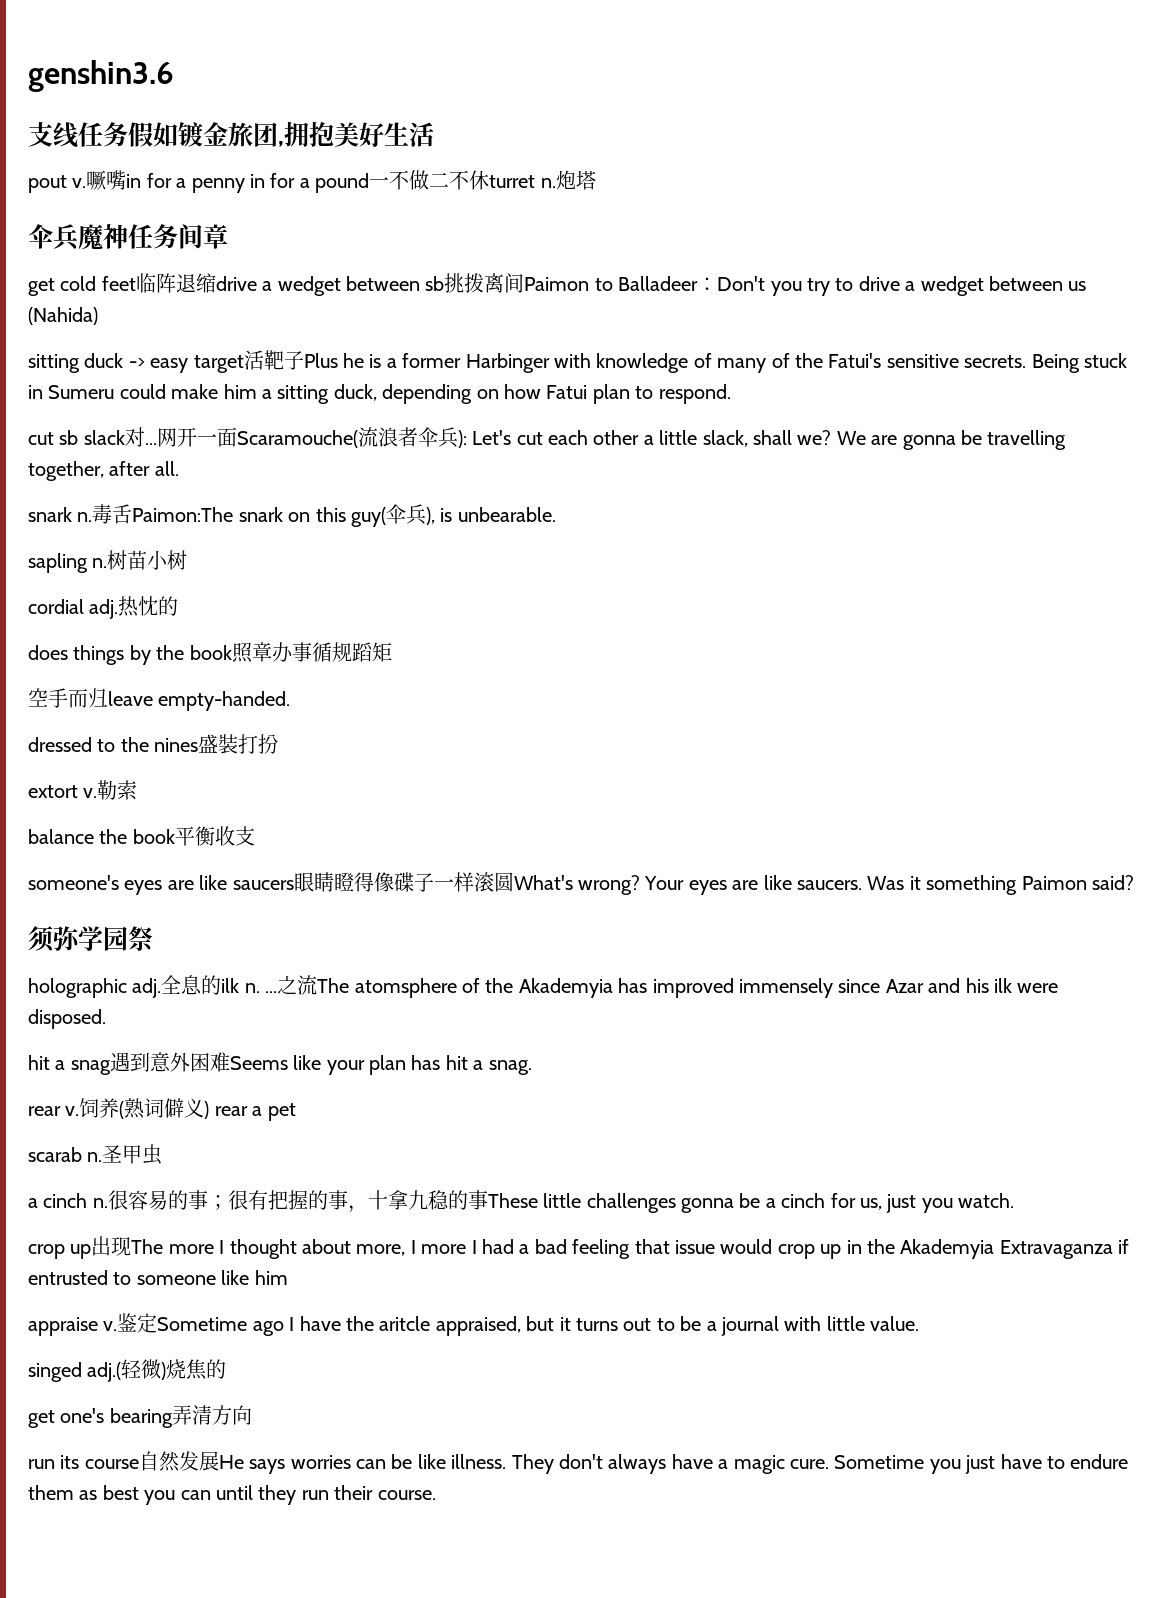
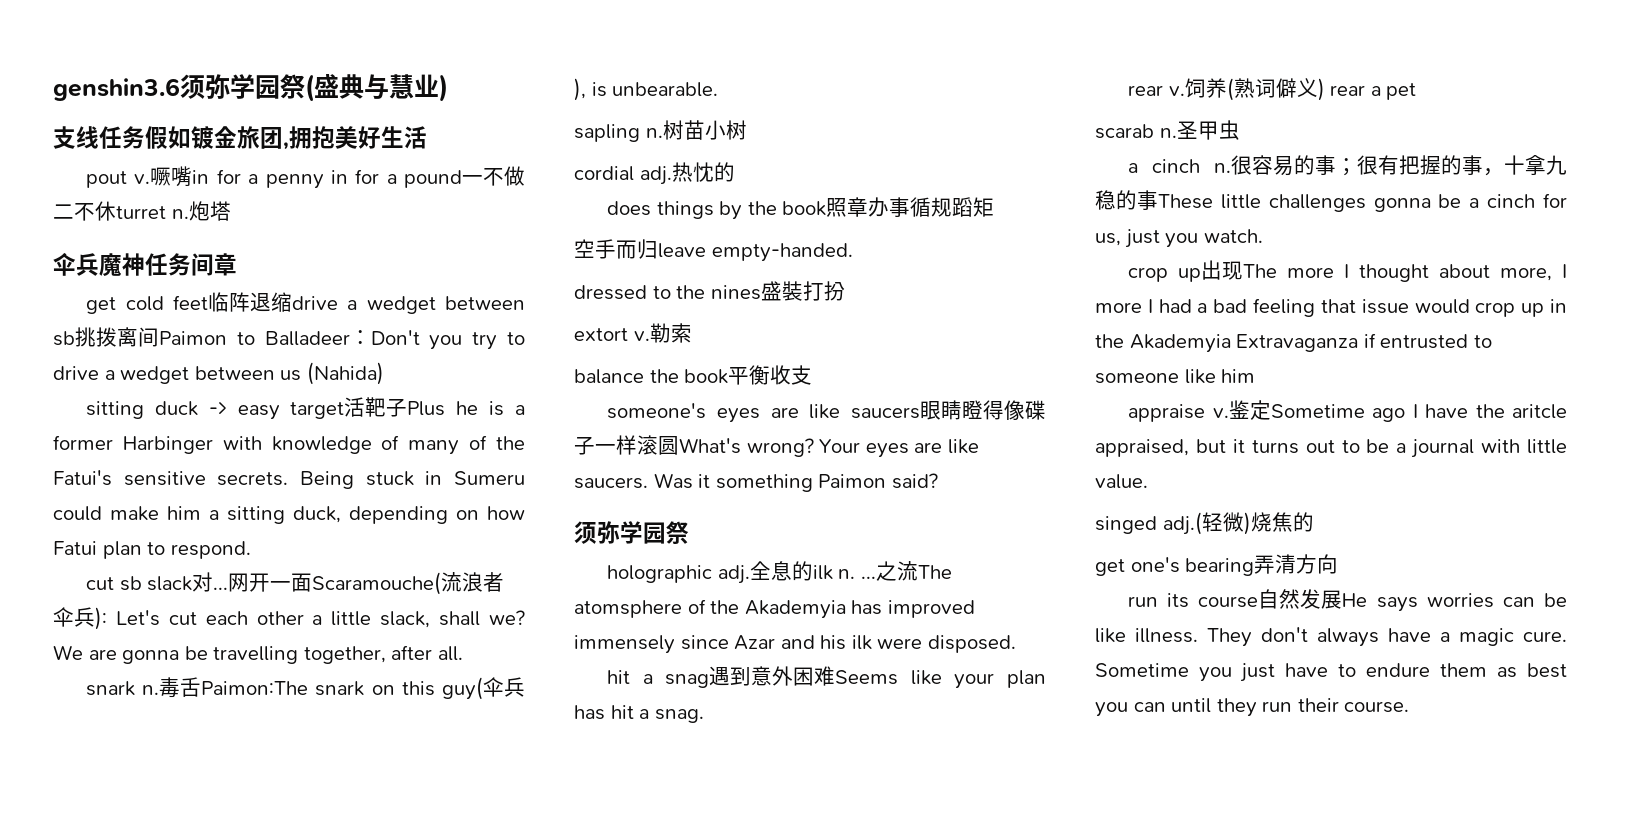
(174, 76) none -> [180,74,448,102] 须弥学园祭(盛典与慧业)

